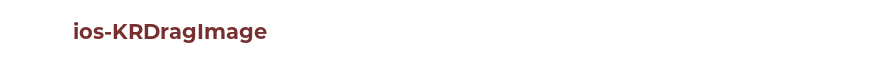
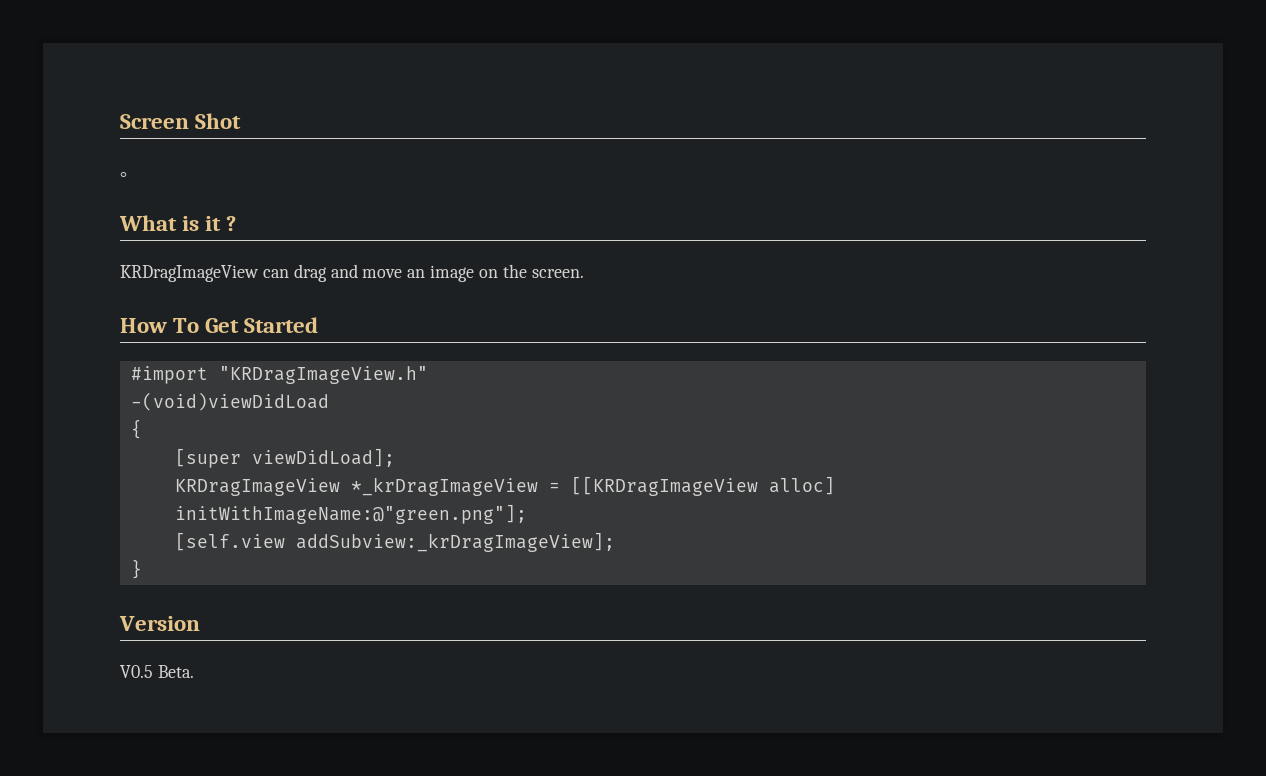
[73,22,267,43] ios-KRDragImage -> [120,113,242,129] [120,172,138,177] [119,215,237,231] [120,264,584,282] [120,317,319,333] [130,366,428,384] [130,392,329,411] [130,419,142,439] [174,448,395,468] [174,476,835,496] [174,504,527,524] [174,532,615,552] [130,559,142,579] [119,616,200,631] [120,665,194,678] Screen Shot // 。 // What is it ? // KRDragImageView can drag and move an image on the screen. // How To Get Started // #import "KRDragImageView.h" // -(void)viewDidLoad // { // [super viewDidLoad]; // KRDragImageView *_krDragImageView = [[KRDragImageView alloc] initWithImageName:@"green.png"]; // [self.view addSubview:_krDragImageView]; // } // Version // V0.5 Beta.

